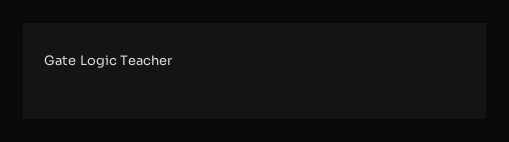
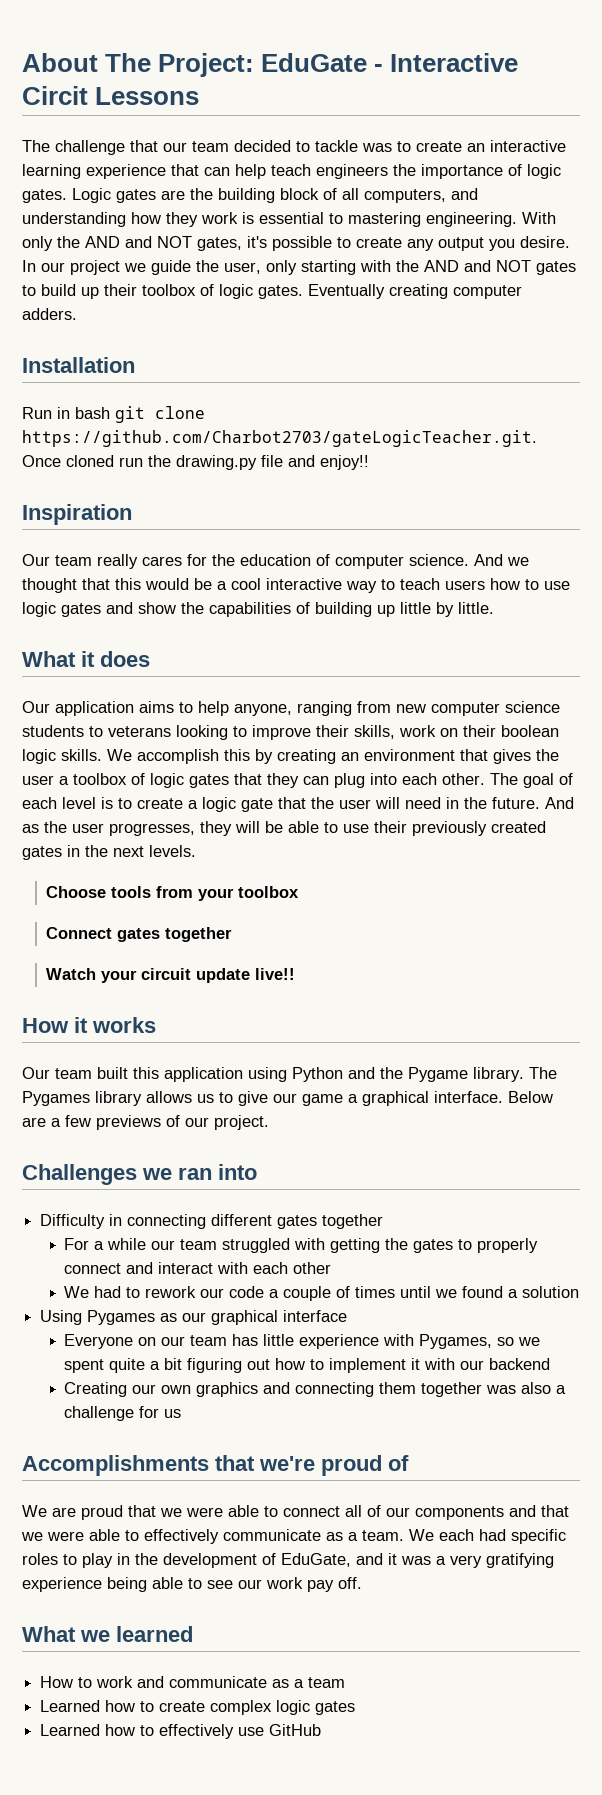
[44,55,174,68] Gate Logic Teacher -> [22,53,519,77] [22,86,200,105] [22,140,566,155] [22,164,561,179] [22,188,478,203] [22,212,556,227] [22,236,570,251] [22,260,576,275] [22,284,522,299] [22,308,77,320] [22,357,135,373] [22,406,205,423] [22,430,537,447] [22,455,369,470] [22,504,132,525] [22,554,529,569] [22,578,570,593] [22,602,494,617] [22,651,150,667] [22,701,560,716] [22,725,559,740] [22,749,559,764] [22,773,573,788] [22,797,574,812] [22,821,546,836] [22,845,196,860] [46,886,300,901] [46,927,233,942] [46,968,296,983] [22,1017,156,1033] [22,1067,557,1082] [22,1091,553,1106] [22,1115,269,1130] [22,1164,257,1185] [40,1214,384,1229] [64,1238,539,1253] [64,1262,332,1274] [64,1286,580,1301] [40,1310,348,1325] [64,1334,541,1349] [64,1358,551,1373] [64,1382,567,1397] [64,1406,182,1421] [22,1455,409,1476] [22,1505,569,1520] [21,1529,566,1544] [22,1553,554,1568] [22,1577,362,1592] [22,1626,193,1642] [40,1676,346,1688] [40,1700,356,1715] [40,1724,322,1739] About The Project: EduGate - Interactive Circit Lessons // The challenge that our team decided to tackle was to create an interactive learning experience that can help teach engineers the importance of logic gates. Logic gates are the building block of all computers, and understanding how they work is essential to mastering engineering. With only the AND and NOT gates, it's possible to create any output you desire. In our project we guide the user, only starting with the AND and NOT gates to build up their toolbox of logic gates. Eventually creating computer adders. // Installation // Run in bash git clone https://github.com/Charbot2703/gateLogicTeacher.git. Once cloned run the drawing.py file and enjoy!! // Inspiration // Our team really cares for the education of computer science. And we thought that this would be a cool interactive way to teach users how to use logic gates and show the capabilities of building up little by little. // What it does // Our application aims to help anyone, ranging from new computer science students to veterans looking to improve their skills, work on their boolean logic skills. We accomplish this by creating an environment that gives the user a toolbox of logic gates that they can plug into each other. The goal of each level is to create a logic gate that the user will need in the future. And as the user progresses, they will be able to use their previously created gates in the next levels. // Choose tools from your toolbox // Connect gates together // Watch your circuit update live!! // How it works // Our team built this application using Python and the Pygame library. The Pygames library allows us to give our game a graphical interface. Below are a few previews of our project. // Challenges we ran into // Difficulty in connecting different gates together // For a while our team struggled with getting the gates to properly connect and interact with each other // We had to rework our code a couple of times until we found a solution // Using Pygames as our graphical interface // Everyone on our team has little experience with Pygames, so we spent quite a bit figuring out how to implement it with our backend // Creating our own graphics and connecting them together was also a challenge for us // Accomplishments that we're proud of // We are proud that we were able to connect all of our components and that we were able to effectively communicate as a team. We each had specific roles to play in the development of EduGate, and it was a very gratifying experience being able to see our work pay off. // What we learned // How to work and communicate as a team // Learned how to create complex logic gates // Learned how to effectively use GitHub

